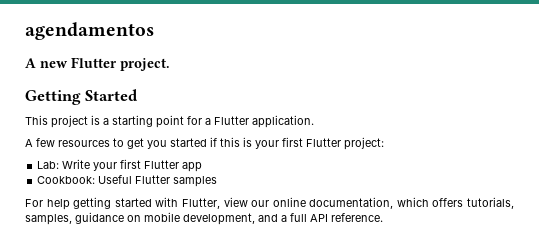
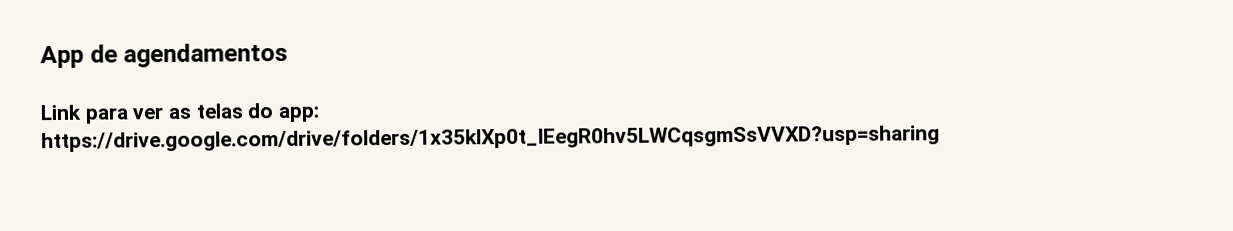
(25, 31) none -> [40,44,118,69] App de
[25,57,170,71] [25,89,139,105] [25,115,314,128] [25,137,384,150] [37,159,203,172] [37,175,218,187] [25,197,514,210] [25,212,383,225] A new Flutter project. // Getting Started // This project is a starting point for a Flutter application. // A few resources to get you started if this is your first Flutter project: // Lab: Write your first Flutter app // Cookbook: Useful Flutter samples // For help getting started with Flutter, view our online documentation, which offers tutorials, samples, guidance on mobile development, and a full API reference. -> [40,103,321,124] [41,125,940,153] Link para ver as telas do app: https://drive.google.com/drive/folders/1x35klXp0t_IEegR0hv5LWCqsgmSsVVXD?usp=sharing

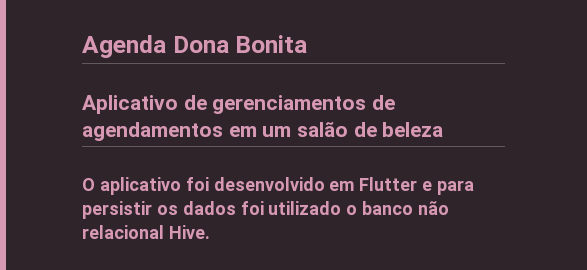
[40,42,289,69] [40,103,321,124] [41,125,940,153] App de agendamentos // Link para ver as telas do app: https://drive.google.com/drive/folders/1x35klXp0t_IEegR0hv5LWCqsgmSsVVXD?usp=sharing -> [82,35,308,58] [82,95,396,114] [82,122,444,141] [82,177,475,195] [82,201,450,219] [82,225,210,239] Agenda Dona Bonita // Aplicativo de gerenciamentos de agendamentos em um salão de beleza // O aplicativo foi desenvolvido em Flutter e para persistir os dados foi utilizado o banco não relacional Hive.

